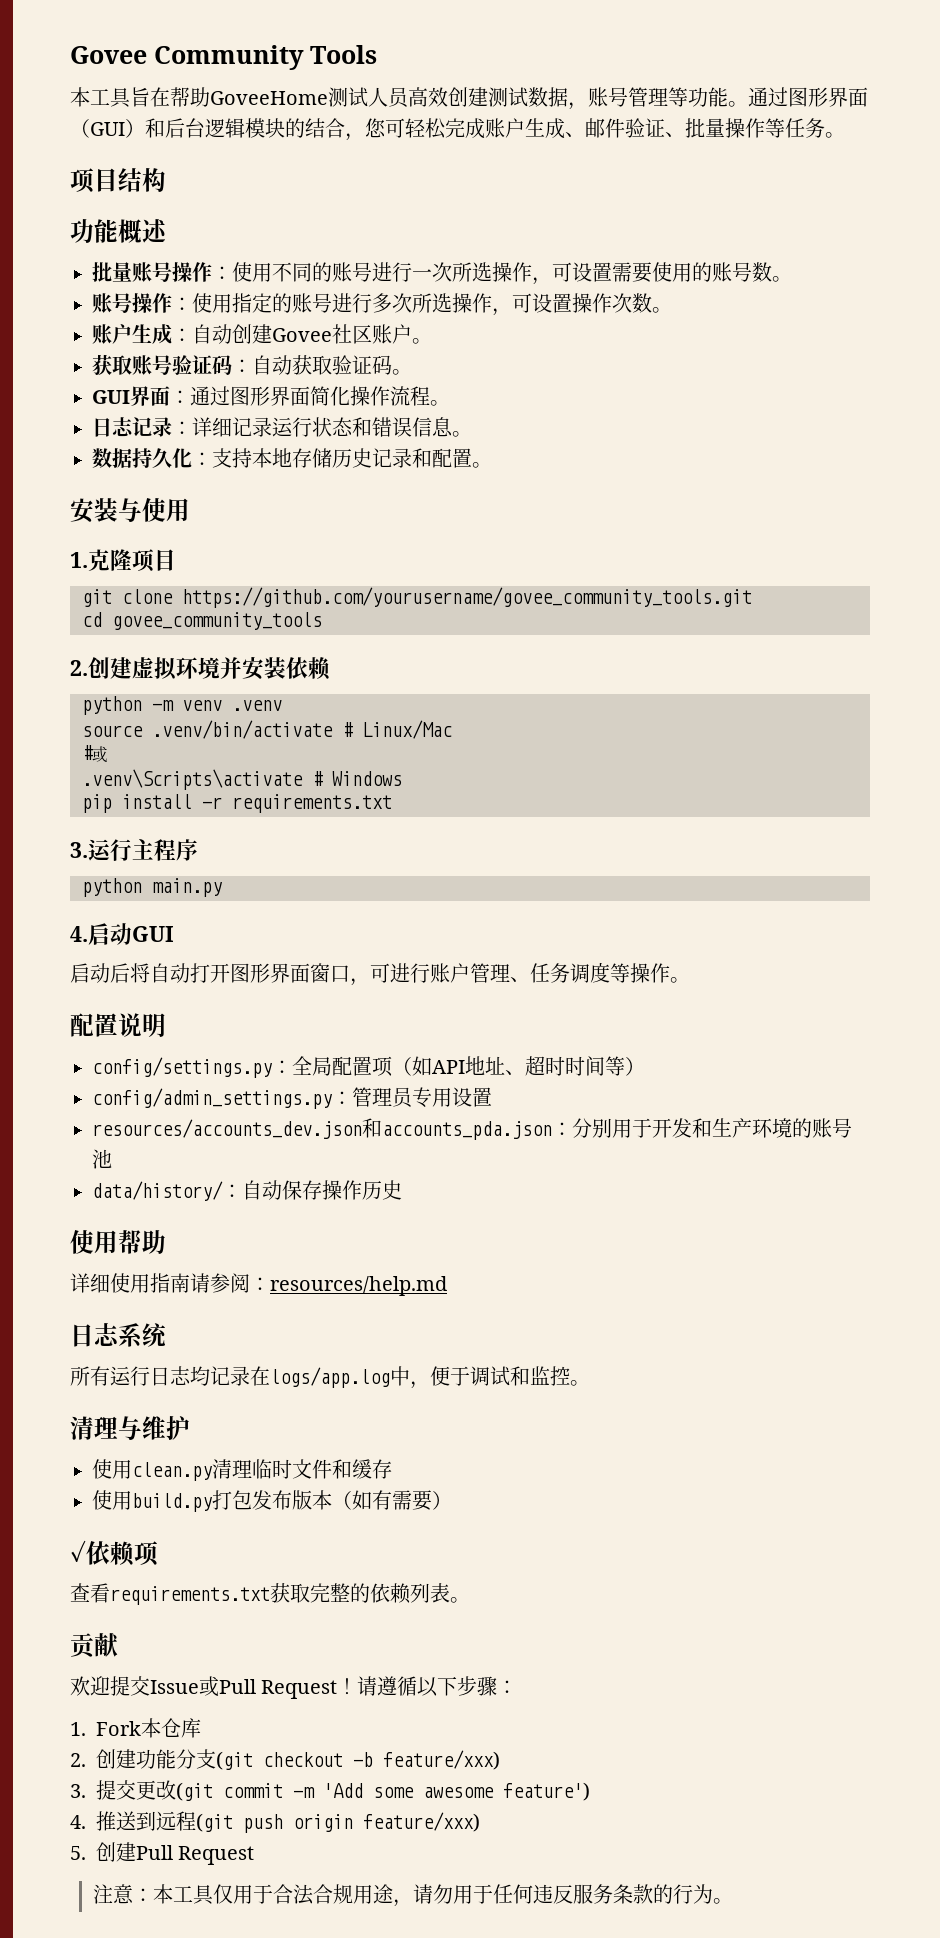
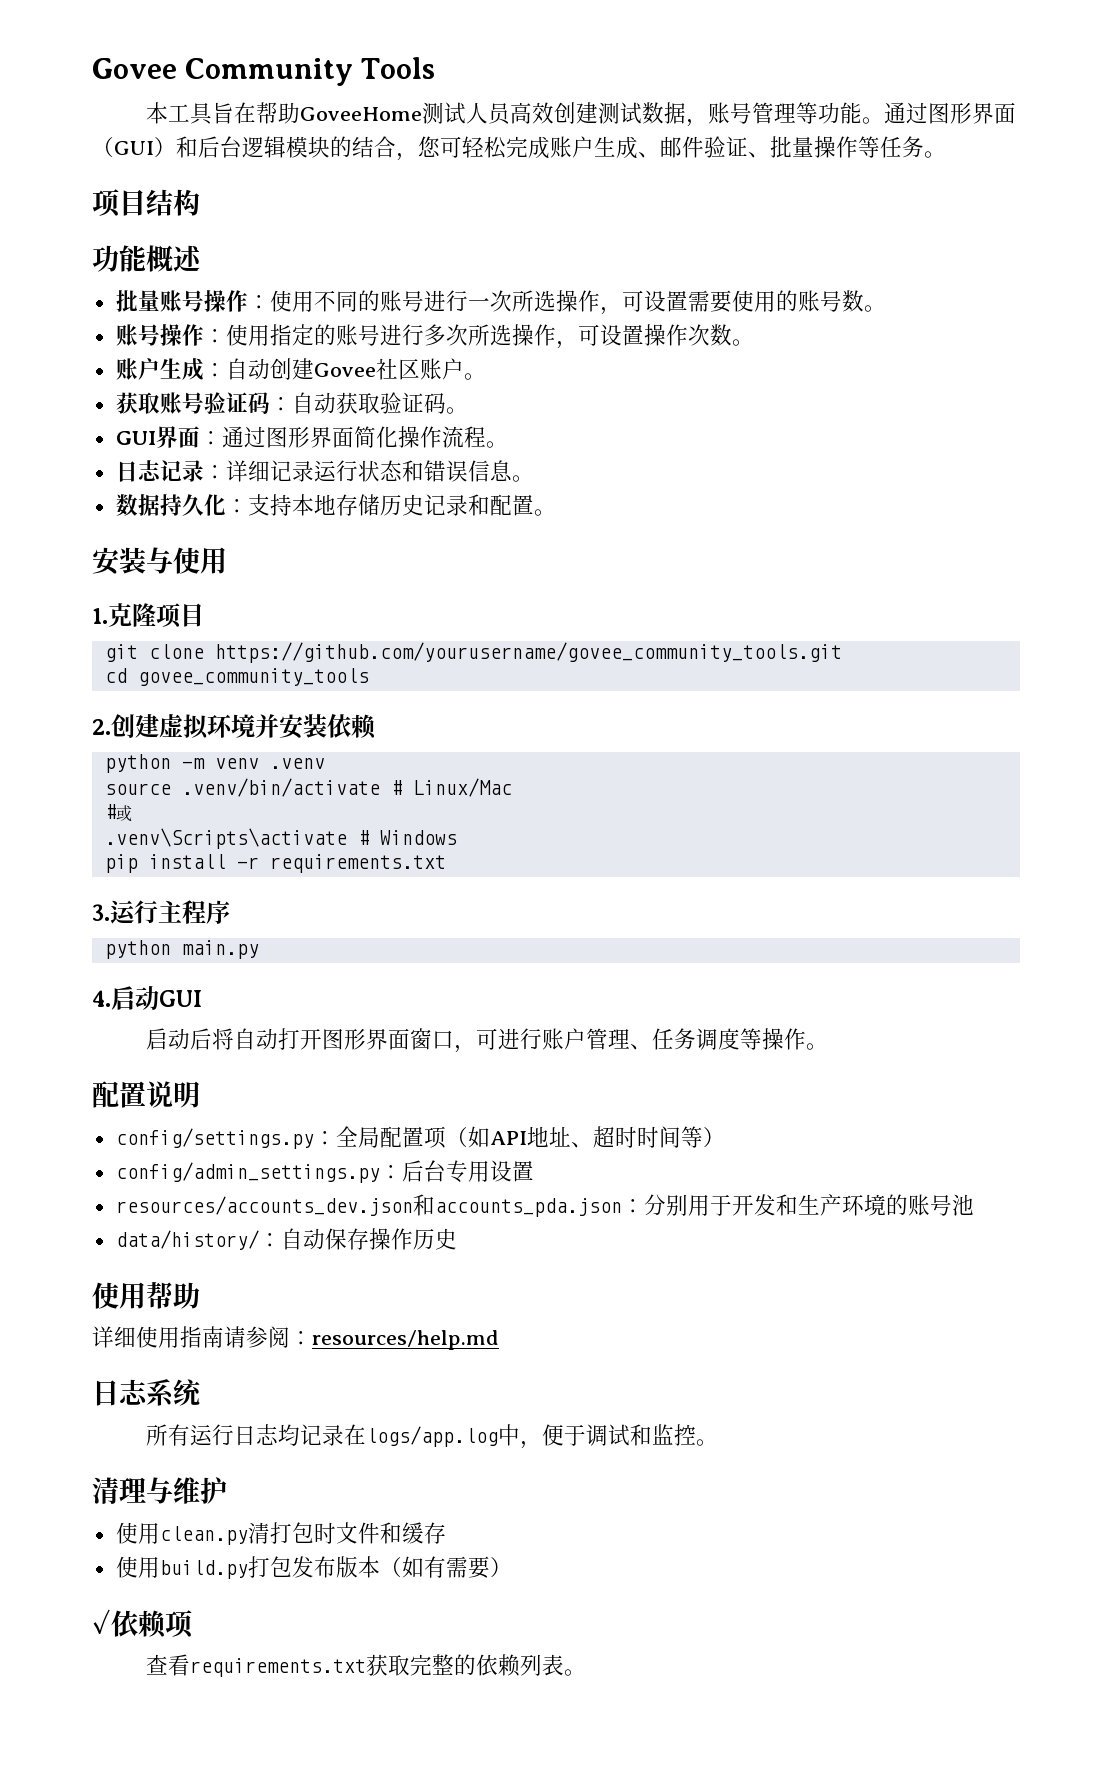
[352,1087,414,1108] 管理员 -> [401,1160,446,1182] 后台
[232,1459,272,1479] 理临 -> [269,1522,314,1544] 打包
[70,1633,119,1659] [70,1676,518,1699] [70,1718,201,1738] [70,1749,500,1770] [70,1780,590,1801] [70,1811,480,1833] [70,1842,255,1865] [93,1884,734,1907] // 贡献 // 欢迎提交Issue或Pull Request！请遵循以下步骤： // 1. Fork本仓库 // 2.创建功能分支(git checkout -b feature/xxx) // 3.提交更改(git commit -m 'Add some awesome feature') // 4.推送到远程(git push origin feature/xxx) // 5.创建Pull Request // 注意：本工具仅用于合法合规用途，请勿用于任何违反服务条款的行为。 -> (587, 1672) none

